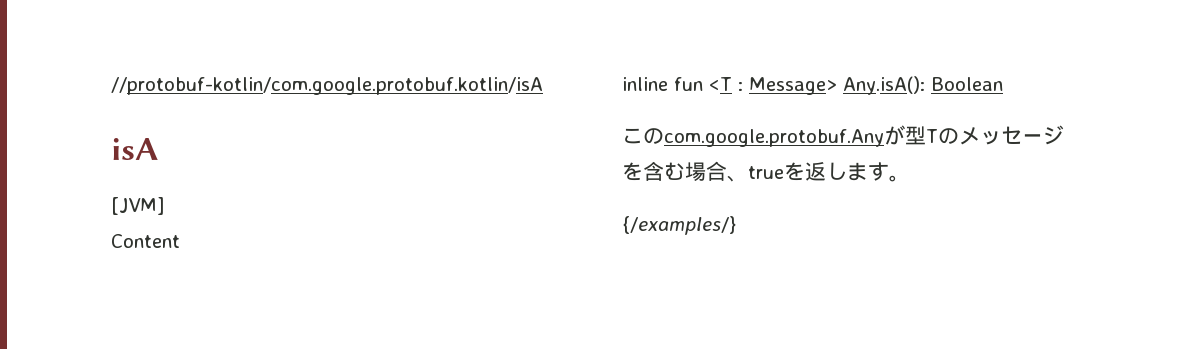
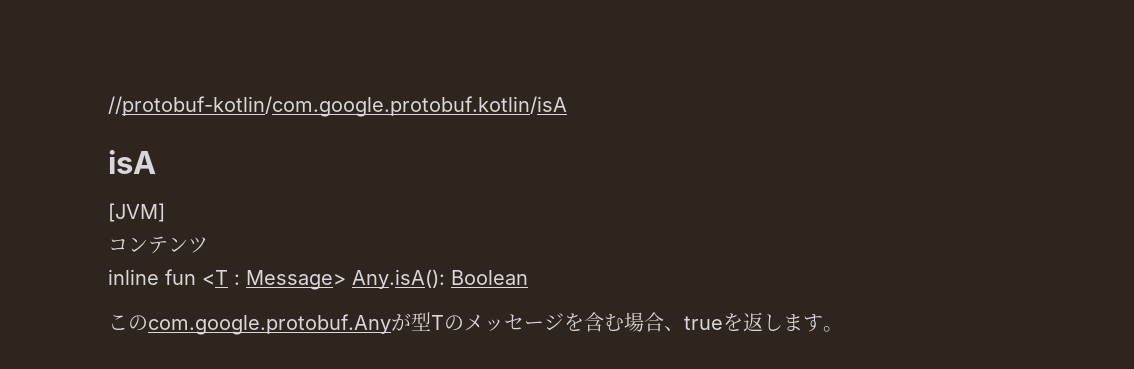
[111,234,180,248] Content -> [108,236,208,254] コンテンツ
[622,216,736,235] // {/examples/} -> (843, 329) none

